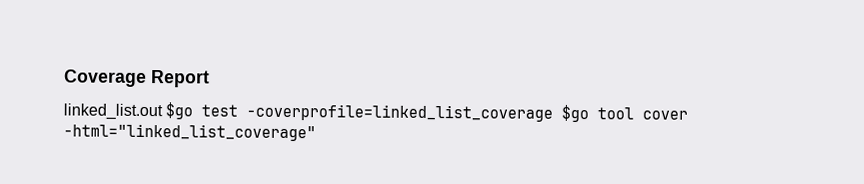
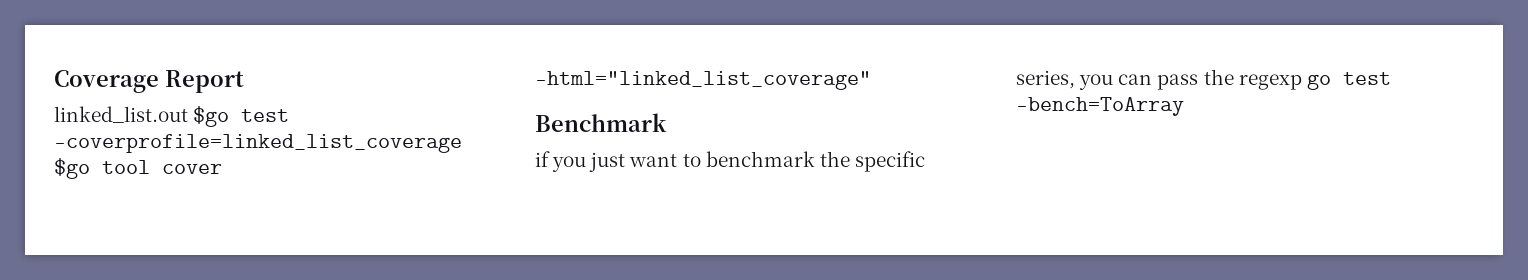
(316, 132) none -> [535,113,667,132] [535,151,925,172] [1016,69,1391,90] [1016,97,1184,116] // Benchmark // if you just want to benchmark the specific series, you can pass the regexp go test -bench=ToArray

